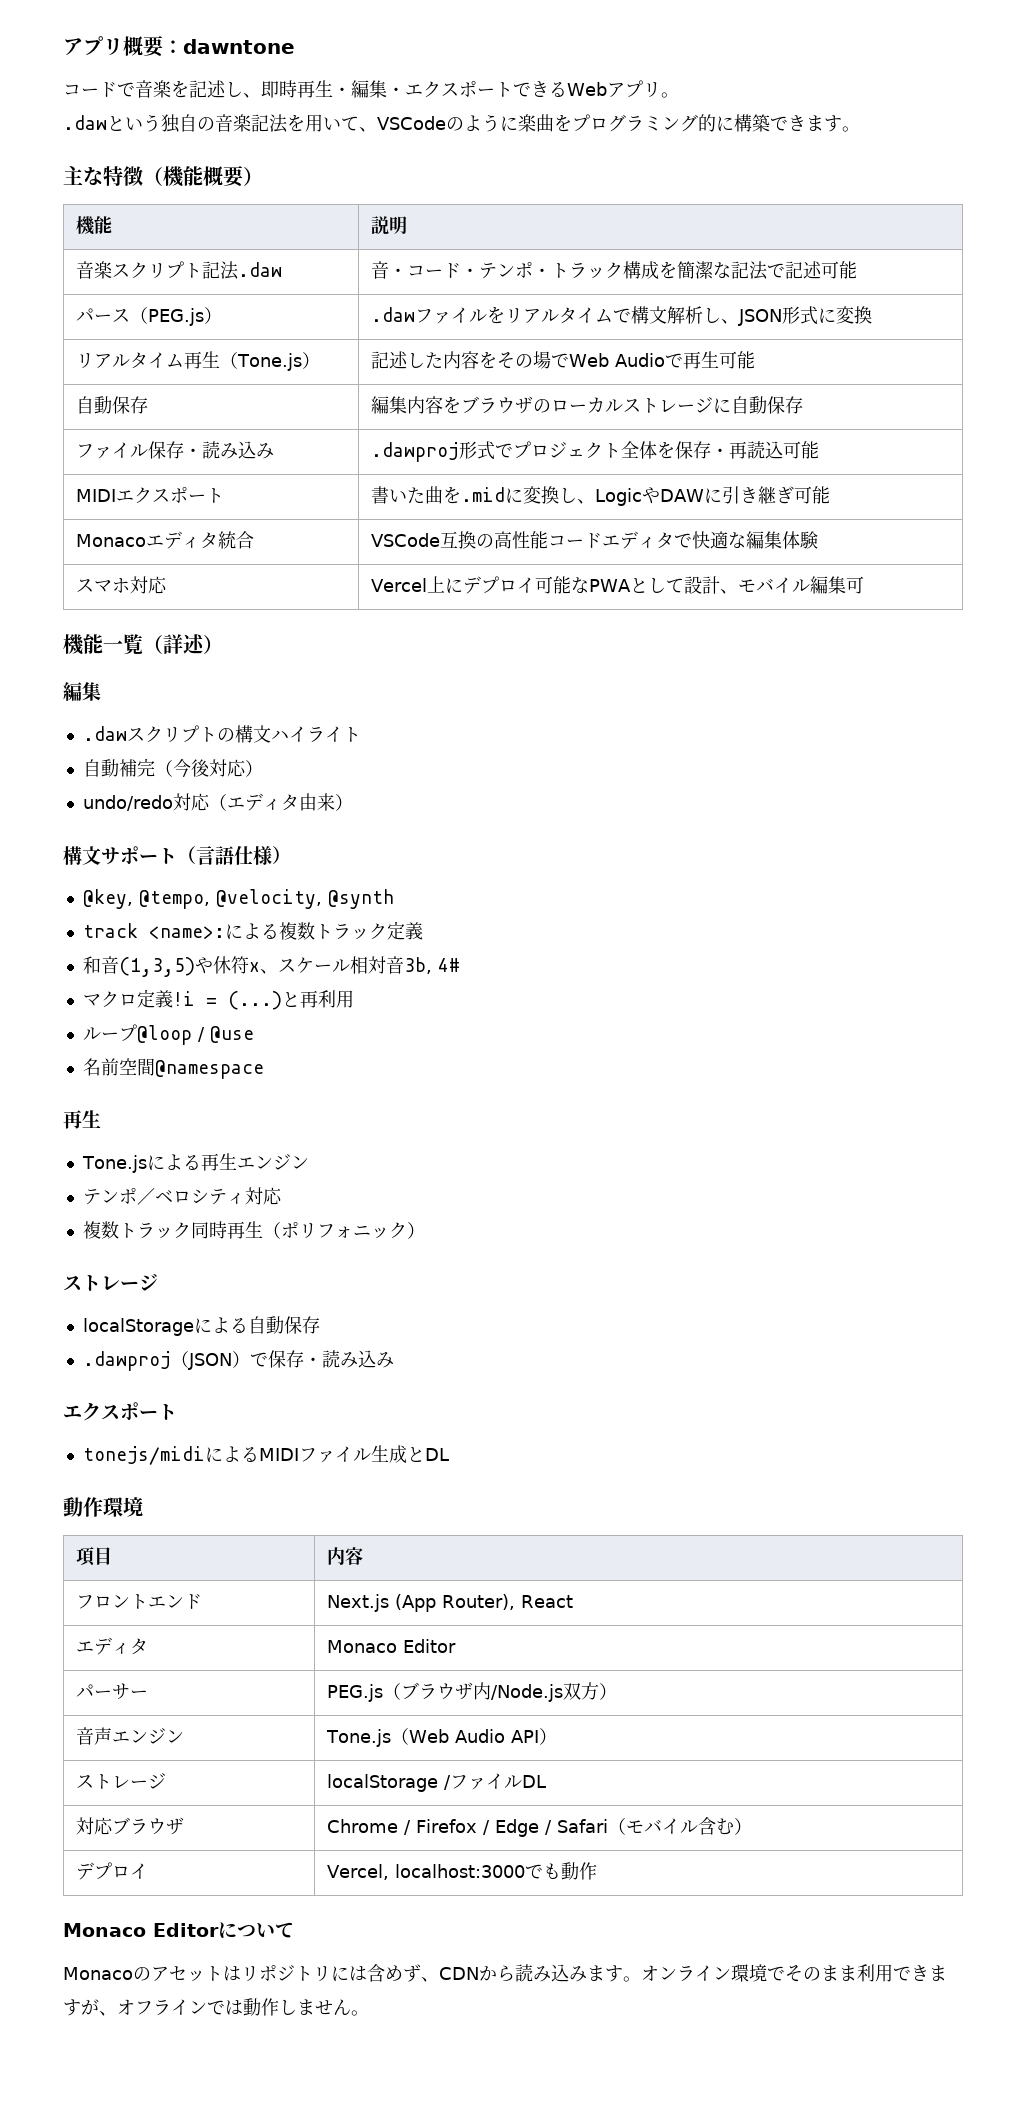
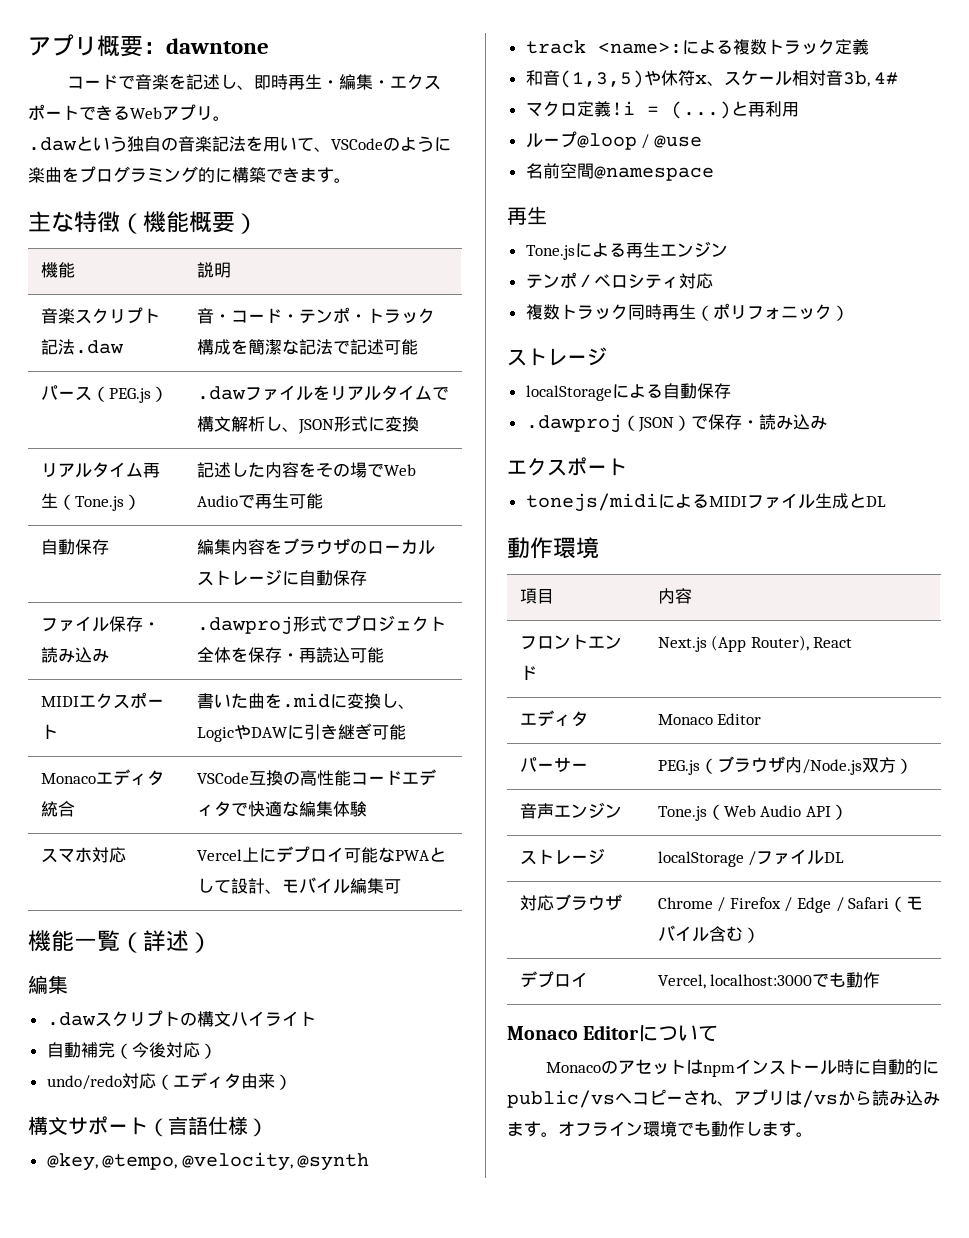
[241,1964,479,1982] リポジトリには含めず、CDN -> [703,1059,940,1077] [507,1089,838,1108] npmインストール時に自動的にpublic/vsへコピーされ、アプリは/vs
[659,1967,677,1980] ン -> [575,1123,592,1137] フ
[785,1964,947,1982] [63,1999,243,2016] そのまま利用できますが、オフラインでは -> [694,1121,711,1136] も
[315,1999,351,2015] せん -> [779,1121,796,1137] す

